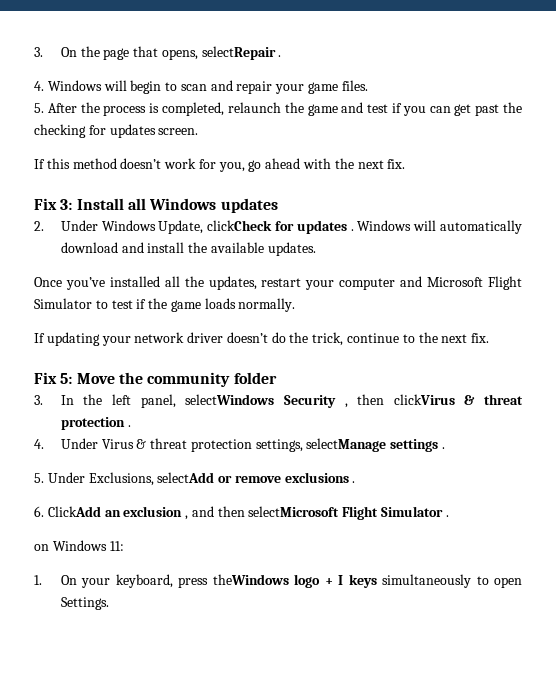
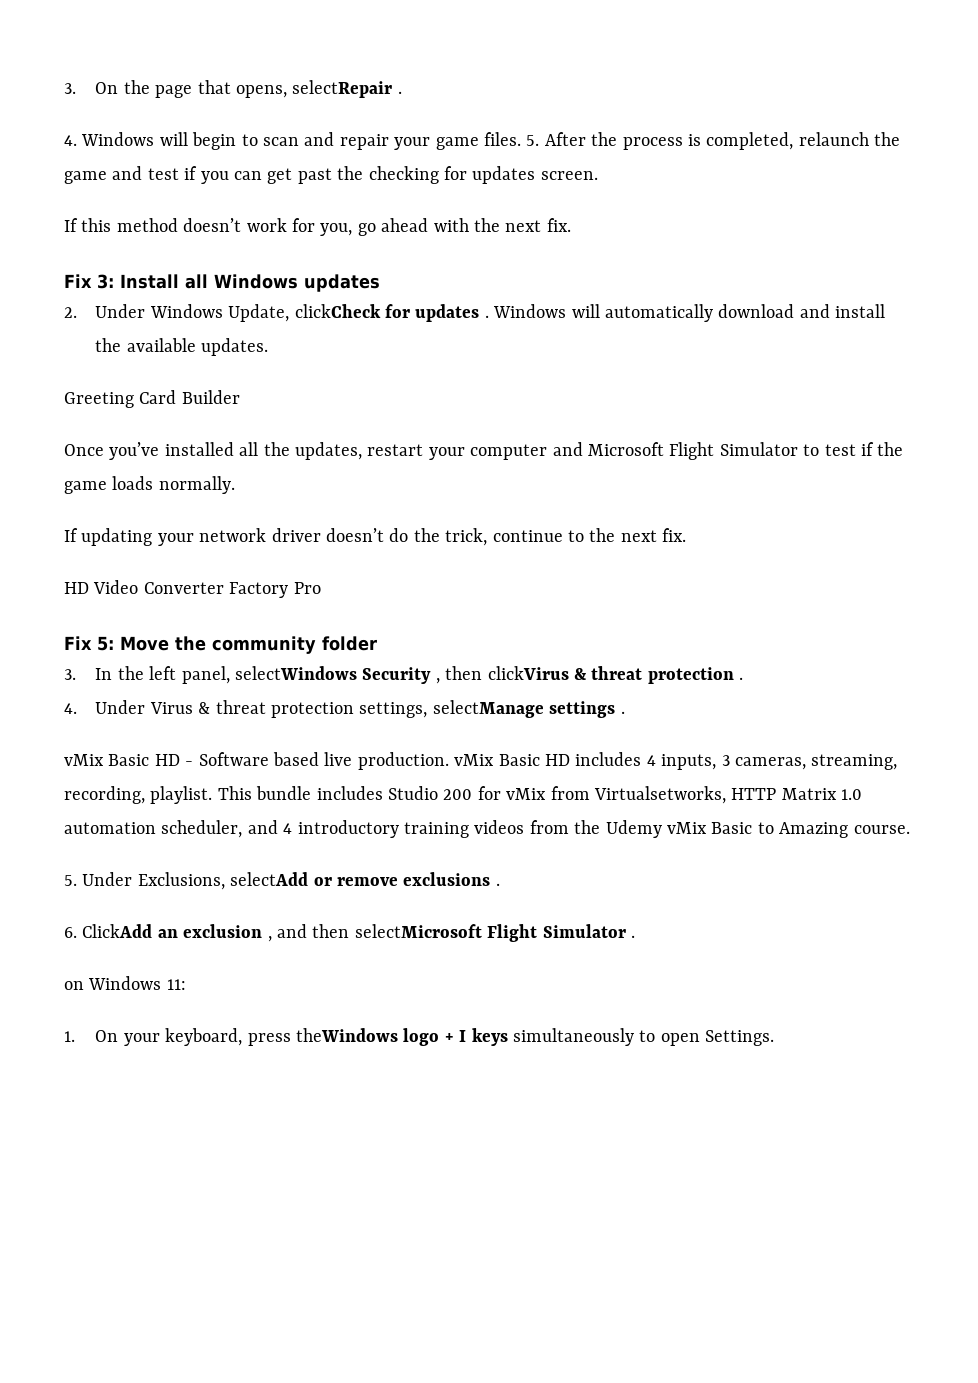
(368, 85) // -> (521, 139) none
(316, 249) none -> [64,390,240,408] // Greeting Card Builder
(490, 338) none -> [64,580,321,598] // HD Video Converter Factory Pro
(445, 448) none -> [64,752,898,770] [64,786,863,804] [64,820,910,838] // vMix Basic HD - Software based live production. vMix Basic HD includes 4 inputs, 3 cameras, streaming, recording, playlist. This bundle includes Studio 200 for vMix from Virtualsetworks, HTTP Matrix 1.0 automation scheduler, and 4 introductory training videos from the Udemy vMix Basic to Amazing course.

